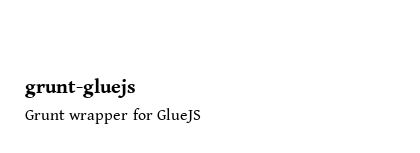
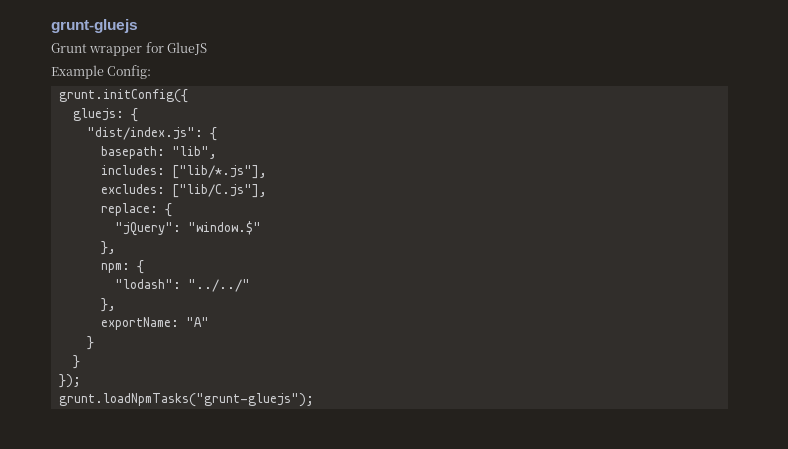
(201, 115) none -> [51,65,152,79] [58,89,188,103] [72,108,138,122] [86,127,217,141] [100,146,217,159] [100,165,267,179] [100,184,267,198] [100,203,172,217] [114,221,261,236] [100,241,116,255] [100,260,144,274] [114,279,250,292] [100,298,116,312] [100,317,209,330] [86,336,94,350] [72,355,80,369] [58,374,81,388] [58,393,314,407] // Example Config: // grunt.initConfig({ // gluejs: { // "dist/index.js": { // basepath: "lib", // includes: ["lib/*.js"], // excludes: ["lib/C.js"], // replace: { // "jQuery": "window.$" // }, // npm: { // "lodash": "../../" // }, // exportName: "A" // } // } // }); // grunt.loadNpmTasks("grunt-gluejs");

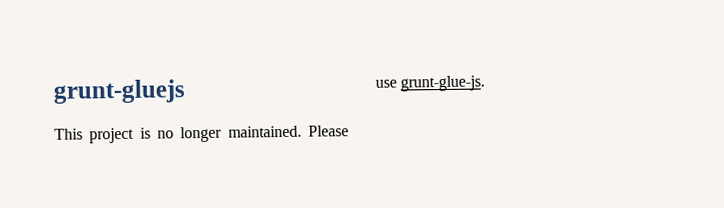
[51,42,208,56] [51,65,152,79] [58,89,188,103] [72,108,138,122] [86,127,217,141] [100,146,217,159] [100,165,267,179] [100,184,267,198] [100,203,172,217] [114,221,261,236] [100,241,116,255] [100,260,144,274] [114,279,250,292] [100,298,116,312] [100,317,209,330] [86,336,94,350] [72,355,80,369] [58,374,81,388] [58,393,314,407] Grunt wrapper for GlueJS // Example Config: // grunt.initConfig({ // gluejs: { // "dist/index.js": { // basepath: "lib", // includes: ["lib/*.js"], // excludes: ["lib/C.js"], // replace: { // "jQuery": "window.$" // }, // npm: { // "lodash": "../../" // }, // exportName: "A" // } // } // }); // grunt.loadNpmTasks("grunt-gluejs"); -> [54,125,349,144] [375,75,486,92] This project is no longer maintained. Please use grunt-glue-js.

